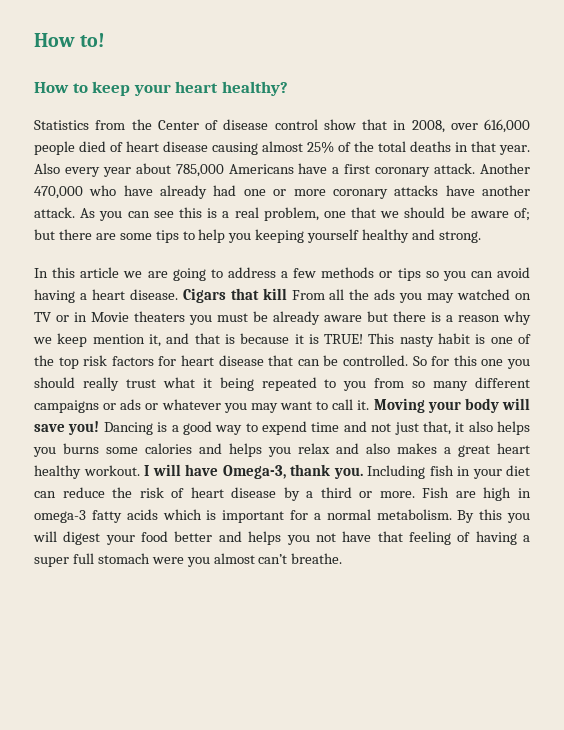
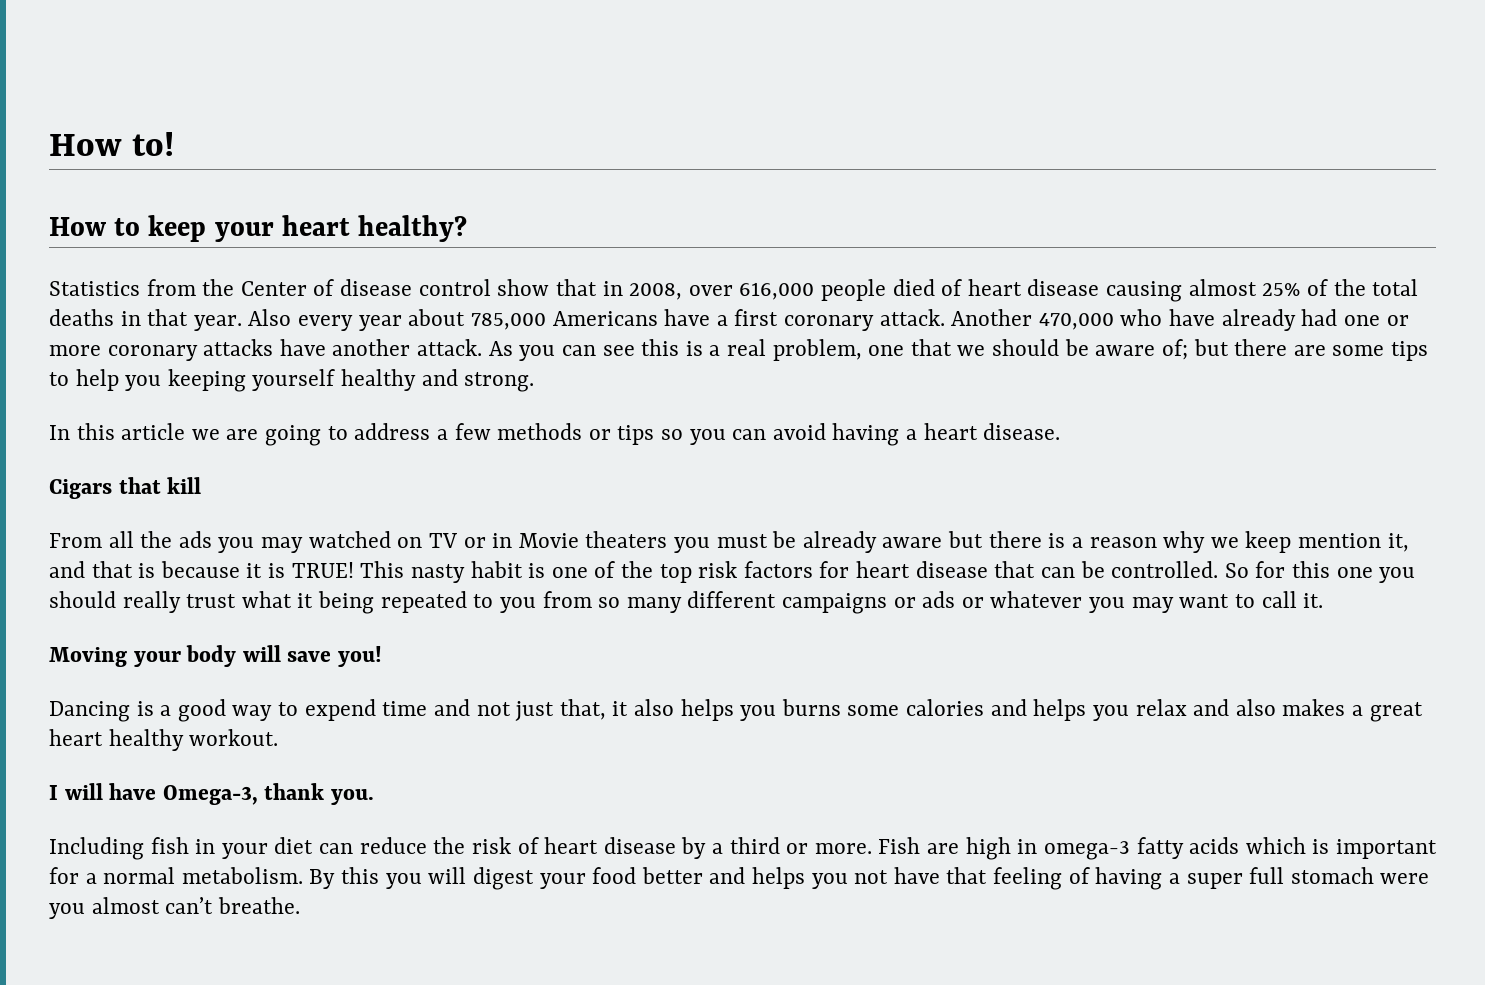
(178, 294) none -> (1061, 431) //
(287, 294) none -> (202, 485) //
(370, 405) none -> (1324, 600) //
(100, 428) none -> (383, 656) //
(140, 470) none -> (279, 737) //
(363, 473) none -> (375, 797) //

